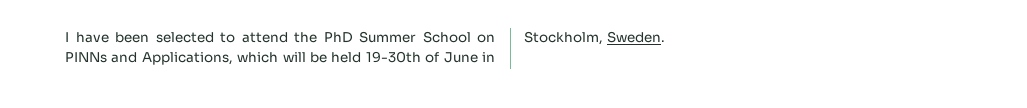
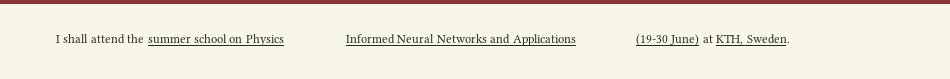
[75,31,495,43] [65,51,495,65] [524,31,603,45] have been selected to attend the PhD Summer School on PINNs and Applications, which will be held 19-30th of June in Stockholm, -> [63,34,744,46] shall attend the summer school on Physics Informed Neural Networks and Applications (19-30 June) at KTH,

